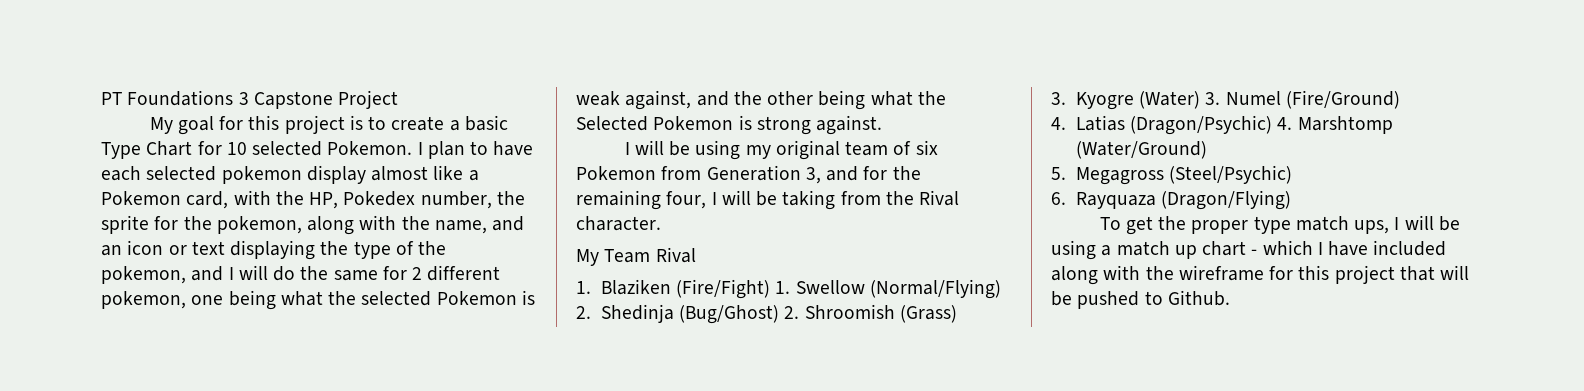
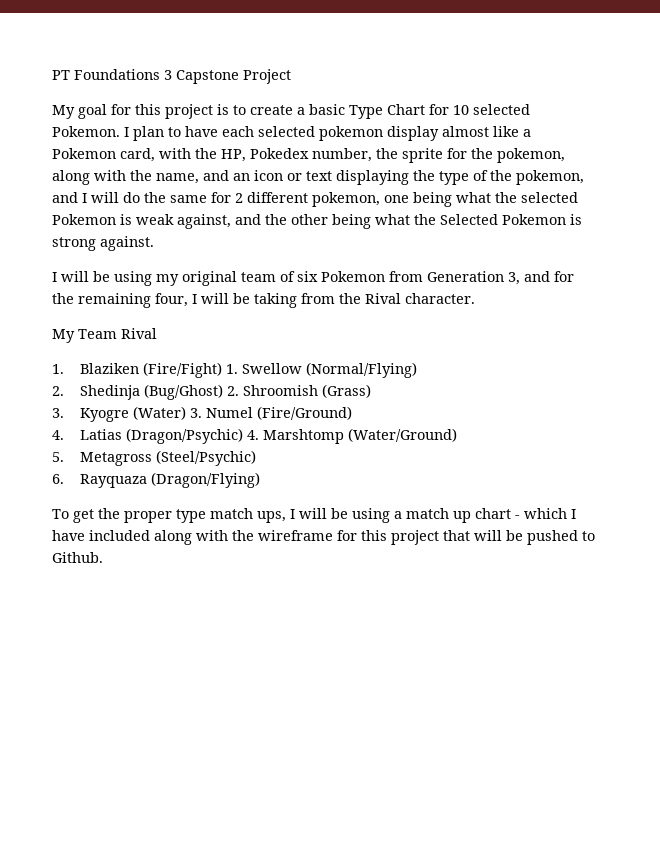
[1075,167,1164,185] Megagross -> [80,452,153,466] Metagross

